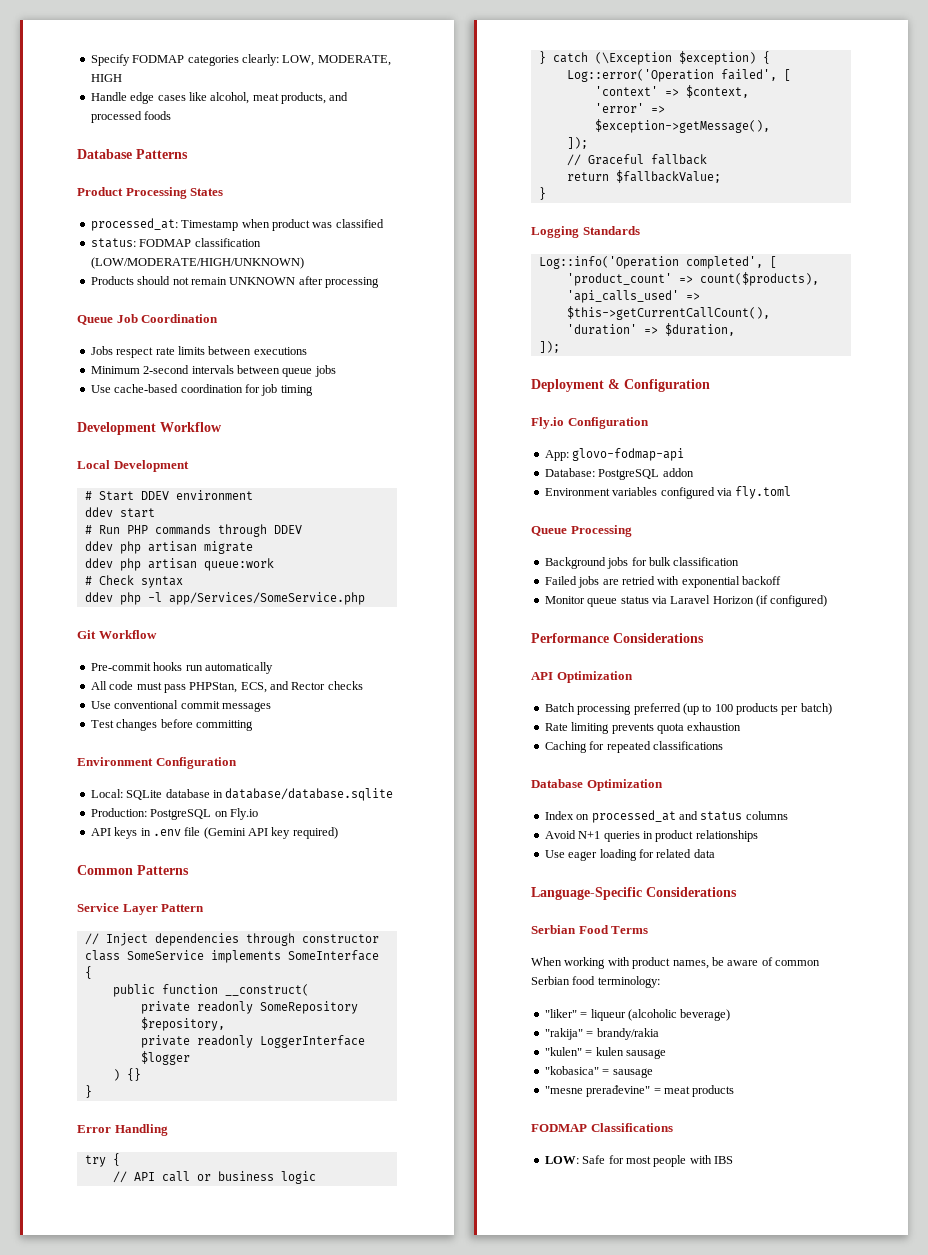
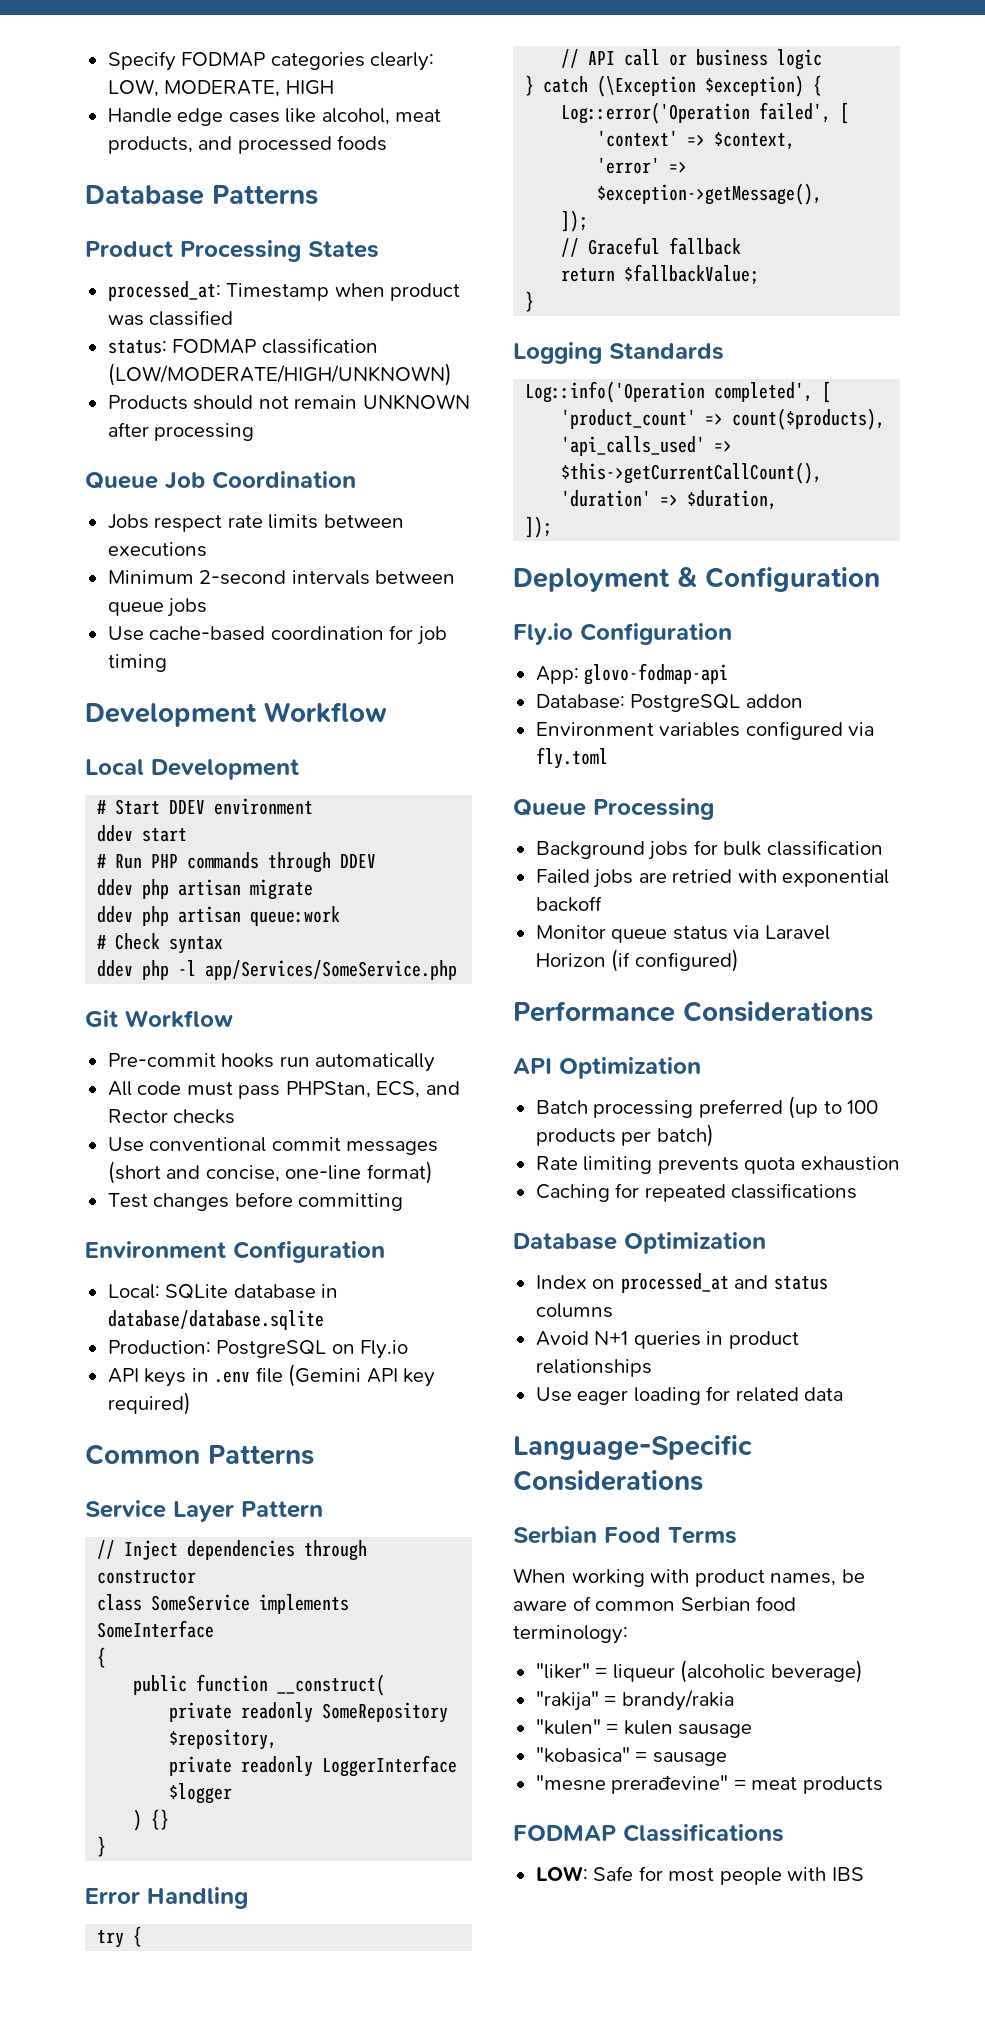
(271, 707) none -> [107,1161,433,1184] (short and concise, one-line format)

